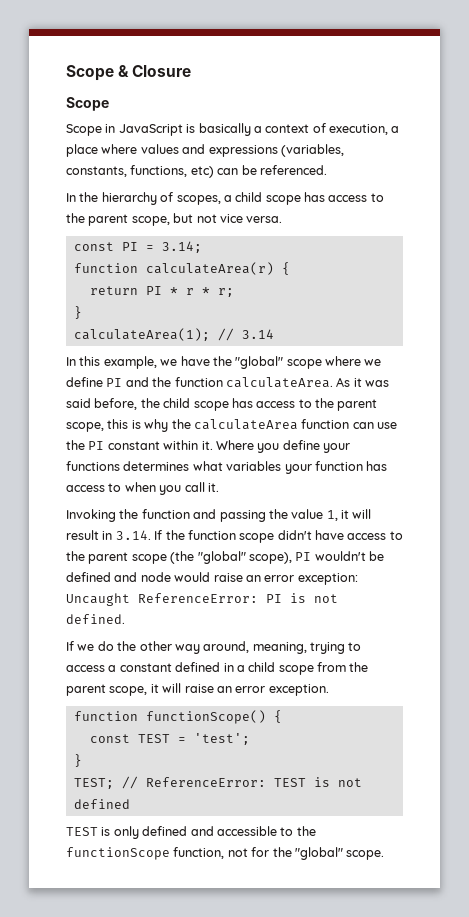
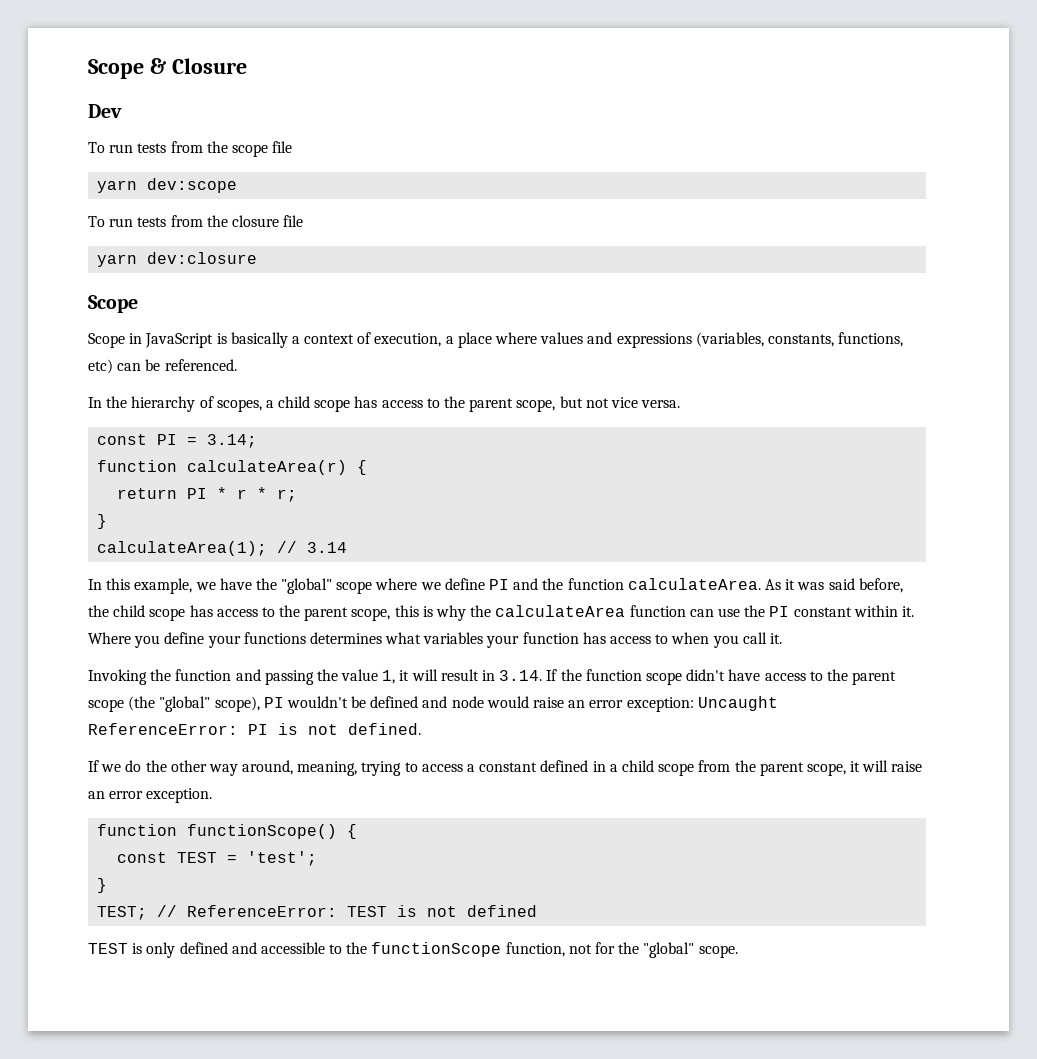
(192, 71) none -> [88,104,122,118] [88,141,293,157] [97,178,238,193] [88,215,304,227] [97,252,258,267] // Dev // To run tests from the scope file // yarn dev:scope // To run tests from the closure file // yarn dev:closure

